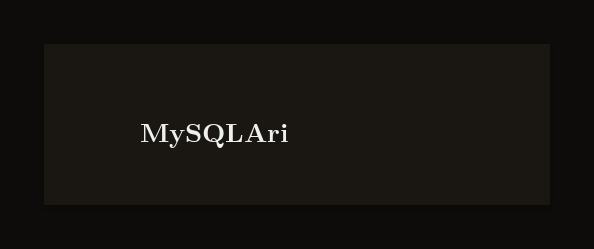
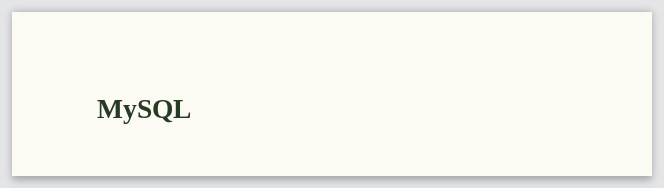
[140,123,289,148] MySQLAri -> [97,100,191,124] MySQL

